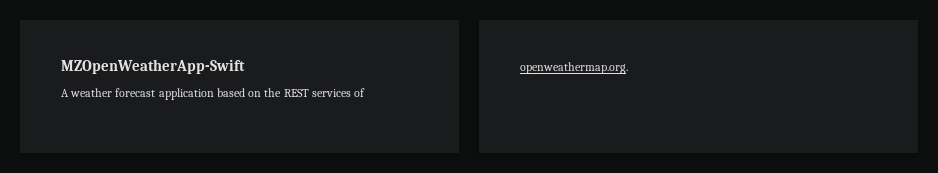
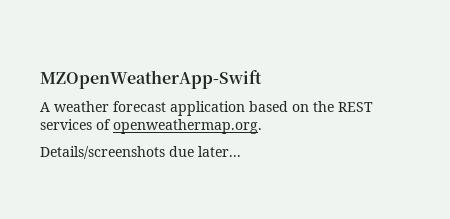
(628, 68) none -> [40,146,241,159] // Details/screenshots due later...

